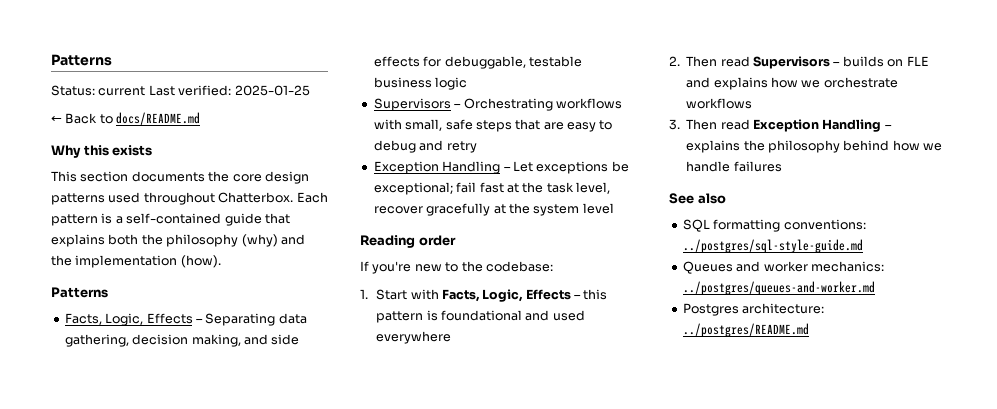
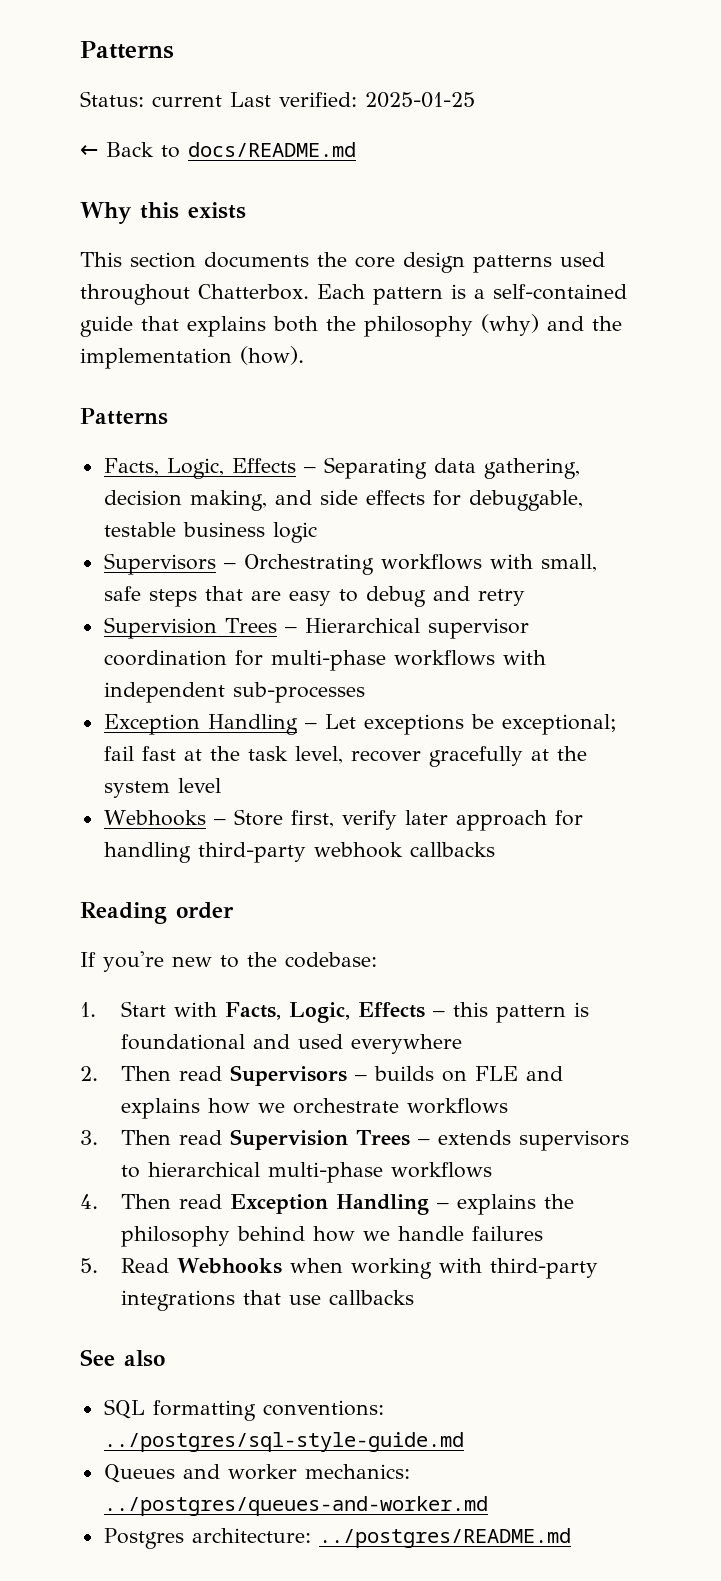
(477, 147) none -> [103,617,529,639] [103,650,546,671] [103,682,365,703] // Supervision Trees – Hierarchical supervisor coordination for multi-phase workflows with independent sub-processes
(614, 208) none -> [103,809,583,831] [103,842,495,863] // Webhooks – Store first, verify later approach for handling third-party webhook callbacks
(750, 124) none -> [230,1129,630,1151] [121,1162,493,1183] [80,1194,223,1209] Supervision Trees – extends supervisors to hierarchical multi-phase workflows // 4. Then read
(782, 166) none -> [80,1258,599,1279] [121,1290,415,1311] // 5. Read Webhooks when working with third-party integrations that use callbacks

